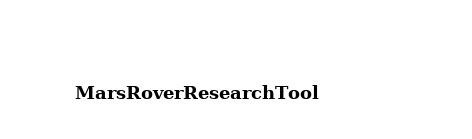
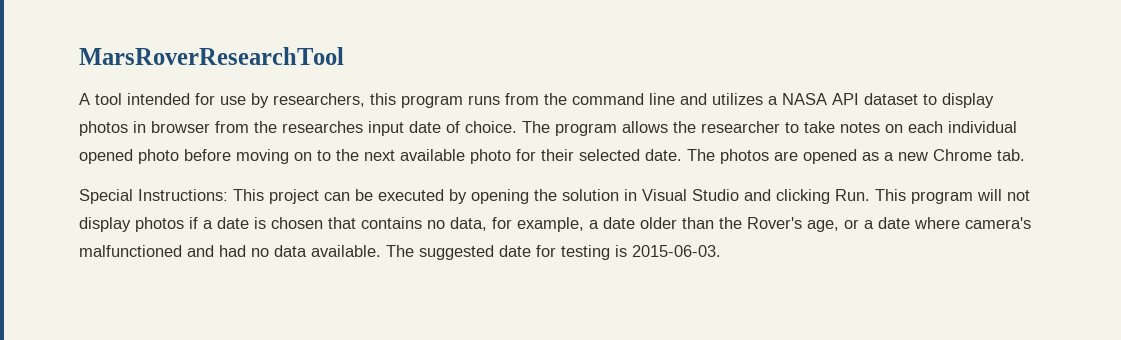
(319, 92) none -> [79,93,994,108] [79,121,1017,136] [79,149,1025,164] [79,189,1030,204] [79,217,1031,232] [79,245,721,260] // A tool intended for use by researchers, this program runs from the command line and utilizes a NASA API dataset to display photos in browser from the researches input date of choice. The program allows the researcher to take notes on each individual opened photo before moving on to the next available photo for their selected date. The photos are opened as a new Chrome tab. // Special Instructions: This project can be executed by opening the solution in Visual Studio and clicking Run. This program will not display photos if a date is chosen that contains no data, for example, a date older than the Rover's age, or a date where camera's malfunctioned and had no data available. The suggested date for testing is 2015-06-03.

